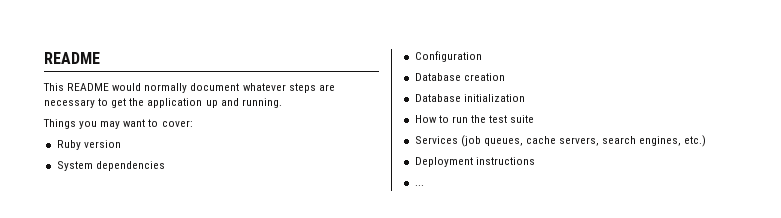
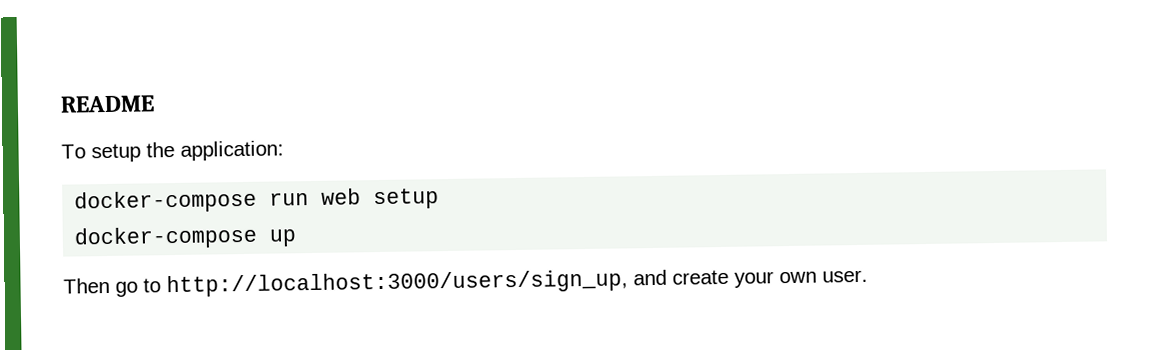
[43,83,335,93] [44,98,282,108] [43,119,193,129] [56,140,121,150] [56,161,165,171] [414,51,482,62] [414,73,505,81] [414,94,525,102] [414,115,535,123] [414,135,707,147] [414,157,535,167] [414,185,424,186] This README would normally document whatever steps are necessary to get the application up and running. // Things you may want to cover: // Ruby version // System dependencies // Configuration // Database creation // Database initialization // How to run the test suite // Services (job queues, cache servers, search engines, etc.) // Deployment instructions // ... -> [61,140,284,163] [74,188,440,214] [74,225,298,250] [63,269,868,298] To setup the application: // docker-compose run web setup // docker-compose up // Then go to http://localhost:3000/users/sign_up, and create your own user.

